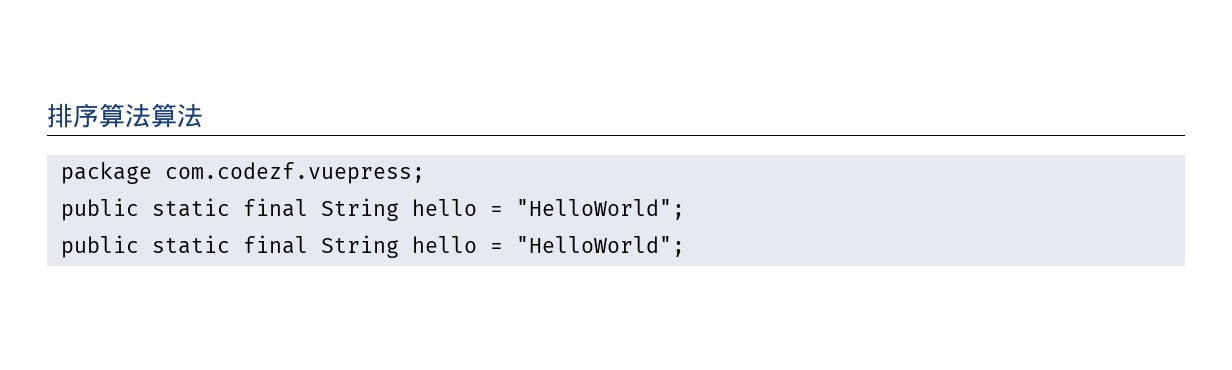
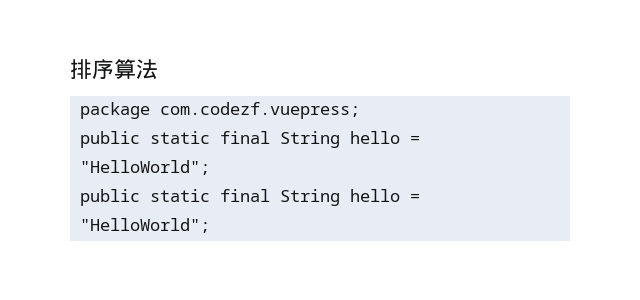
[151,103,203,128] 算法 -> (158, 69) none

